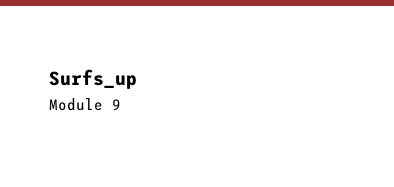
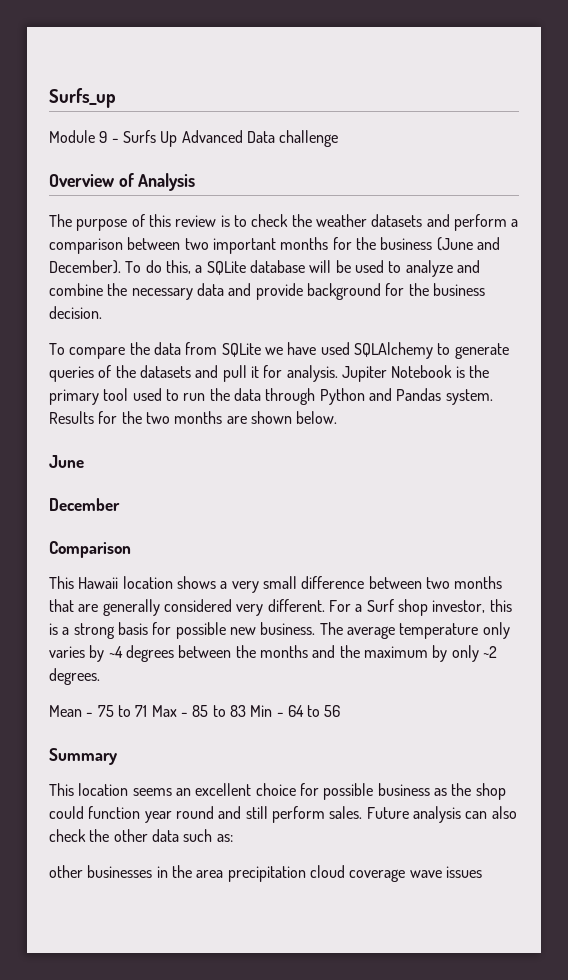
(121, 104) none -> [111,130,339,147] [49,173,196,191] [49,214,519,231] [49,237,500,254] [49,260,480,277] [49,283,485,300] [49,306,102,319] [49,342,509,359] [49,365,489,382] [49,388,493,405] [49,411,338,424] [49,455,84,468] [49,498,120,511] [49,541,131,558] [49,576,503,593] [49,599,512,616] [49,622,510,639] [49,645,497,662] [49,668,100,685] [49,705,341,717] [49,748,117,765] [49,783,506,800] [49,806,517,823] [49,829,233,842] [49,865,482,882] - Surfs Up Advanced Data challenge // Overview of Analysis // The purpose of this review is to check the weather datasets and perform a comparison between two important months for the business (June and December). To do this, a SQLite database will be used to analyze and combine the necessary data and provide background for the business decision. // To compare the data from SQLite we have used SQLAlchemy to generate queries of the datasets and pull it for analysis. Jupiter Notebook is the primary tool used to run the data through Python and Pandas system. Results for the two months are shown below. // June // December // Comparison // This Hawaii location shows a very small difference between two months that are generally considered very different. For a Surf shop investor, this is a strong basis for possible new business. The average temperature only varies by ~4 degrees between the months and the maximum by only ~2 degrees. // Mean - 75 to 71 Max - 85 to 83 Min - 64 to 56 // Summary // This location seems an excellent choice for possible business as the shop could function year round and still perform sales. Future analysis can also check the other data such as: // other businesses in the area precipitation cloud coverage wave issues

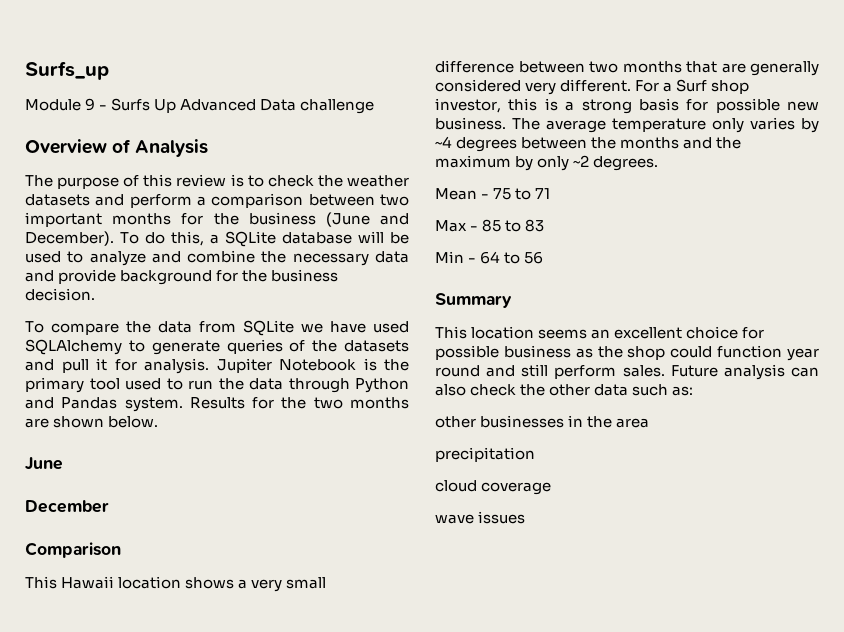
(148, 711) none -> (551, 193) //
(246, 711) none -> (545, 225) //
(224, 874) none -> (650, 423) //
(306, 874) none -> (535, 454) //
(406, 875) none -> (552, 488) //

